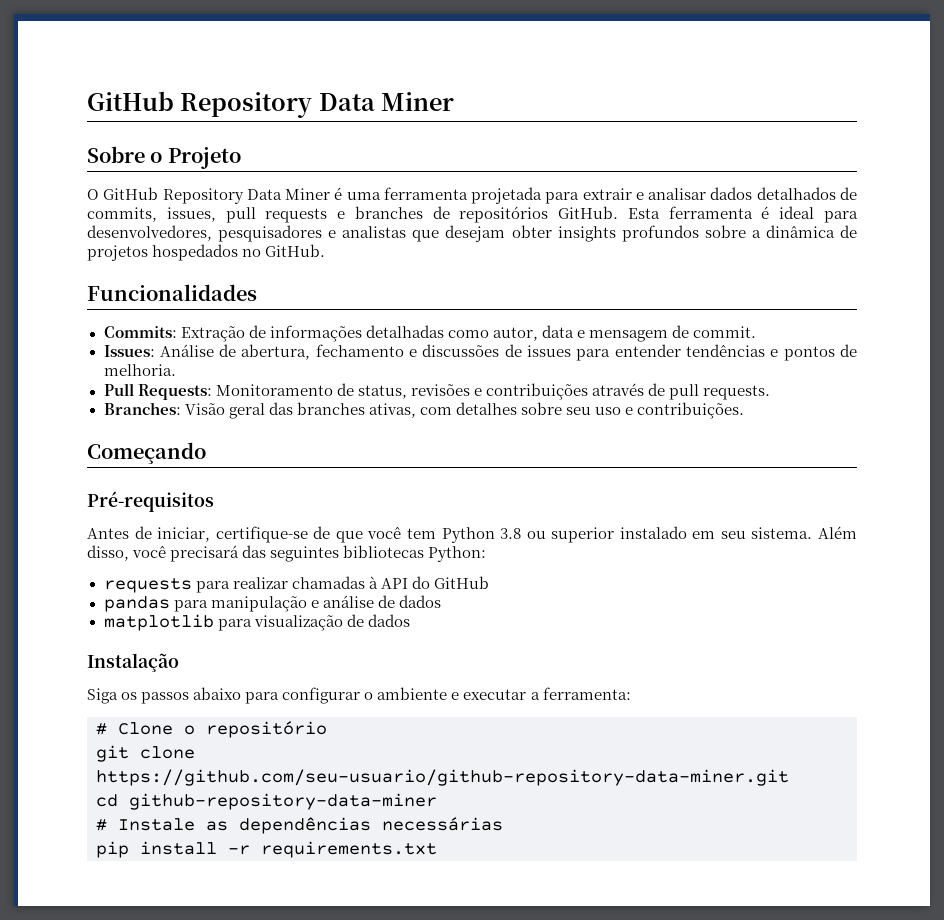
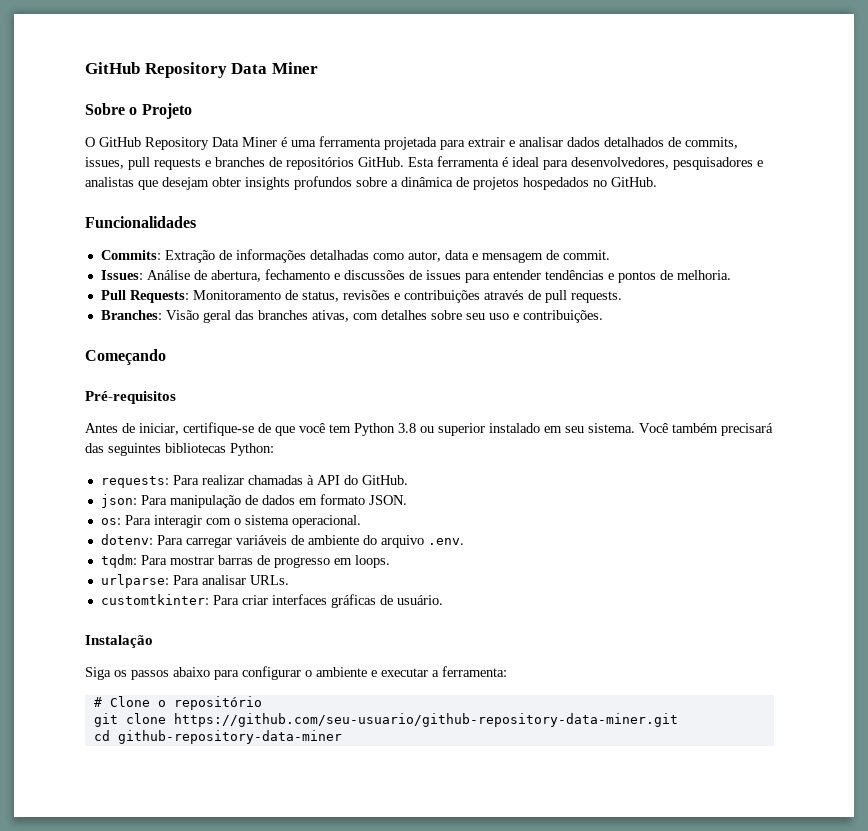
[818,526,857,539] [87,545,167,561] Além disso, você -> [639,423,718,433] Você também
[103,578,230,593] requests para -> [100,475,199,488] requests: Para
[433,576,489,589] [103,595,441,612] [103,614,410,631] GitHub // pandas para manipulação e análise de dados // matplotlib para visualização de dados -> [361,475,408,485] [100,494,407,508] [100,515,361,528] [100,534,464,548] [100,554,390,568] [100,574,289,588] [100,594,443,608] GitHub. // json: Para manipulação de dados em formato JSON. // os: Para interagir com o sistema operacional. // dotenv: Para carregar variáveis de ambiente do arquivo .env. // tqdm: Para mostrar barras de progresso em loops. // urlparse: Para analisar URLs. // customtkinter: Para criar interfaces gráficas de usuário.
[96,817,503,834] [96,841,437,858] // # Instale as dependências necessárias // pip install -r requirements.txt -> (342, 737) none

